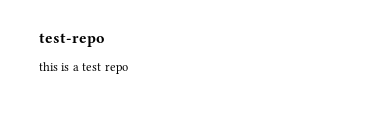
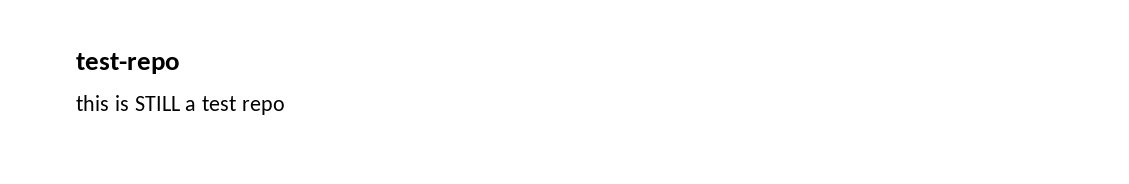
(70, 67) none -> [134,96,180,111] STILL

